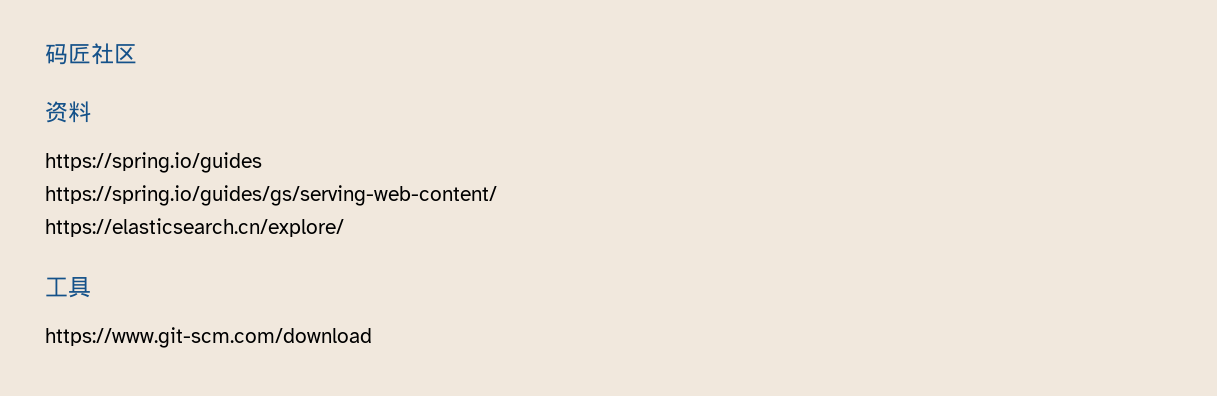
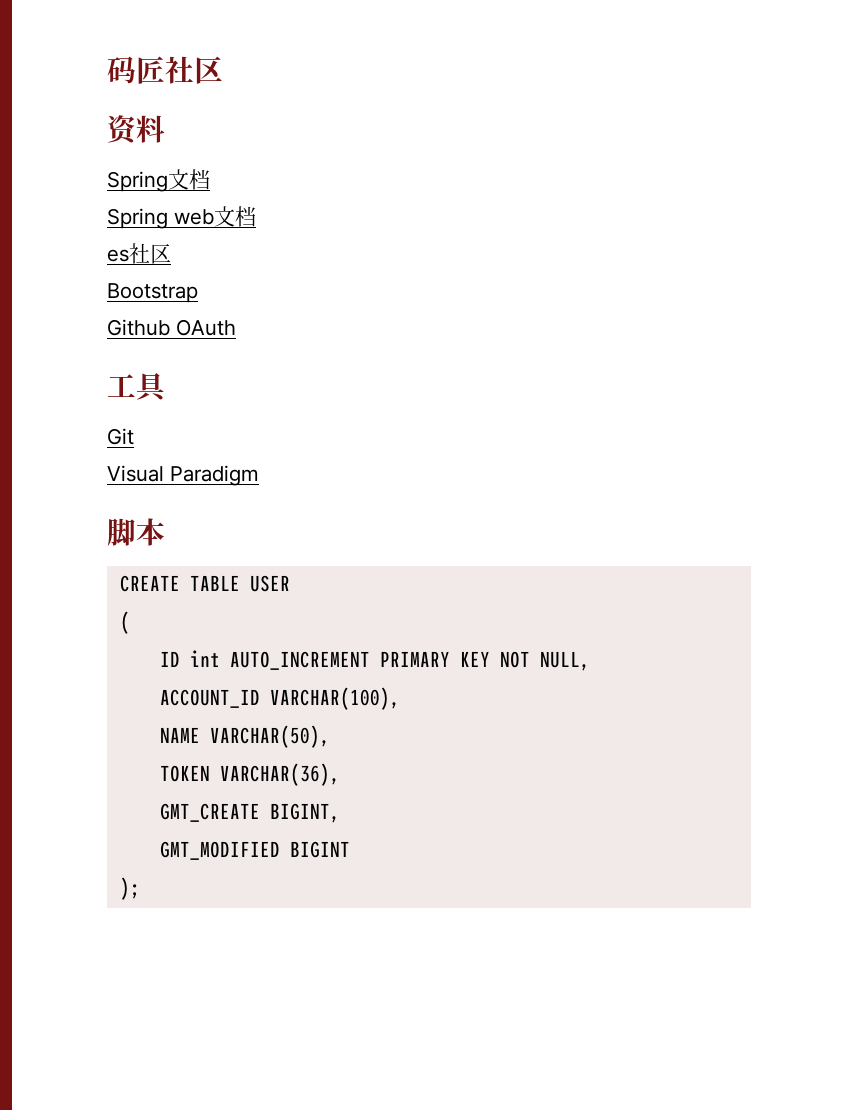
[45,152,262,173] [45,185,497,206] [45,218,344,237] [45,277,91,298] [45,327,372,348] https://spring.io/guides // https://spring.io/guides/gs/serving-web-content/ // https://elasticsearch.cn/explore/ // 工具 // https://www.git-scm.com/download -> [107,169,210,192] [107,206,256,229] [107,243,171,264] [107,283,198,303] [107,319,236,336] [107,373,168,402] [107,428,134,445] [107,465,259,486] [107,518,165,546] [119,575,290,592] [119,611,130,634] [159,650,590,671] [159,687,400,710] [159,725,330,748] [159,763,340,786] [159,803,340,823] [159,841,350,860] [119,877,140,900] Spring文档 // Spring web文档 // es社区 // Bootstrap // Github OAuth // 工具 // Git // Visual Paradigm // 脚本 // CREATE TABLE USER // ( // ID int AUTO_INCREMENT PRIMARY KEY NOT NULL, // ACCOUNT_ID VARCHAR(100), // NAME VARCHAR(50), // TOKEN VARCHAR(36), // GMT_CREATE BIGINT, // GMT_MODIFIED BIGINT // );

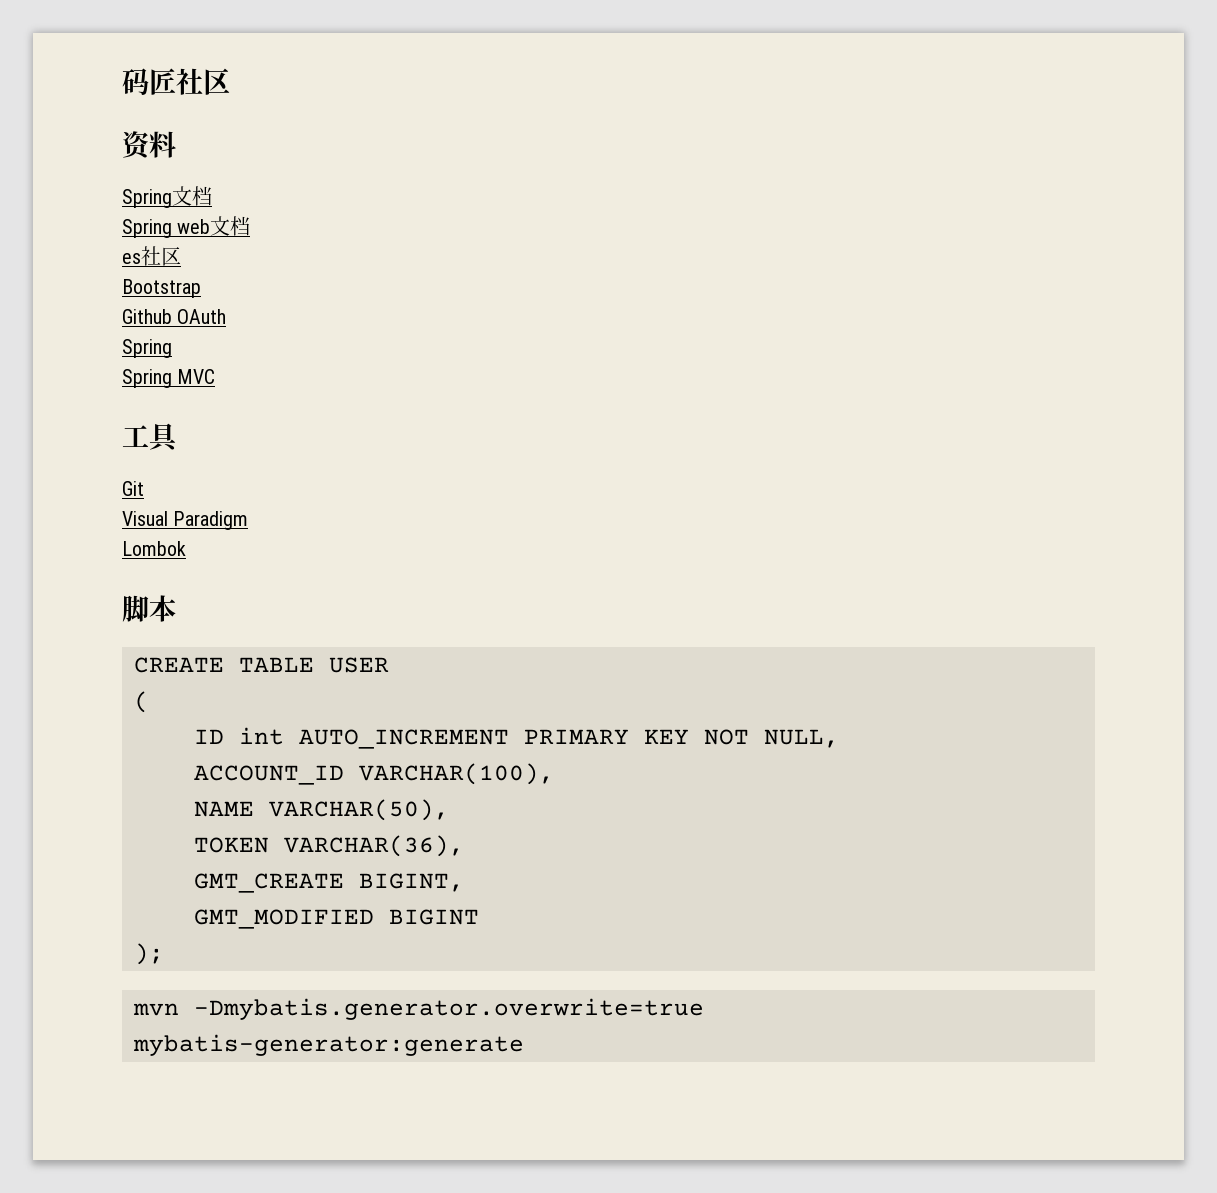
(236, 327) none -> [122,339,172,358] [122,369,216,388] // Spring // Spring MVC
(259, 475) none -> [122,541,186,556] // Lombok
(140, 888) none -> [133,998,704,1020] [133,1034,524,1056] // mvn -Dmybatis.generator.overwrite=true mybatis-generator:generate

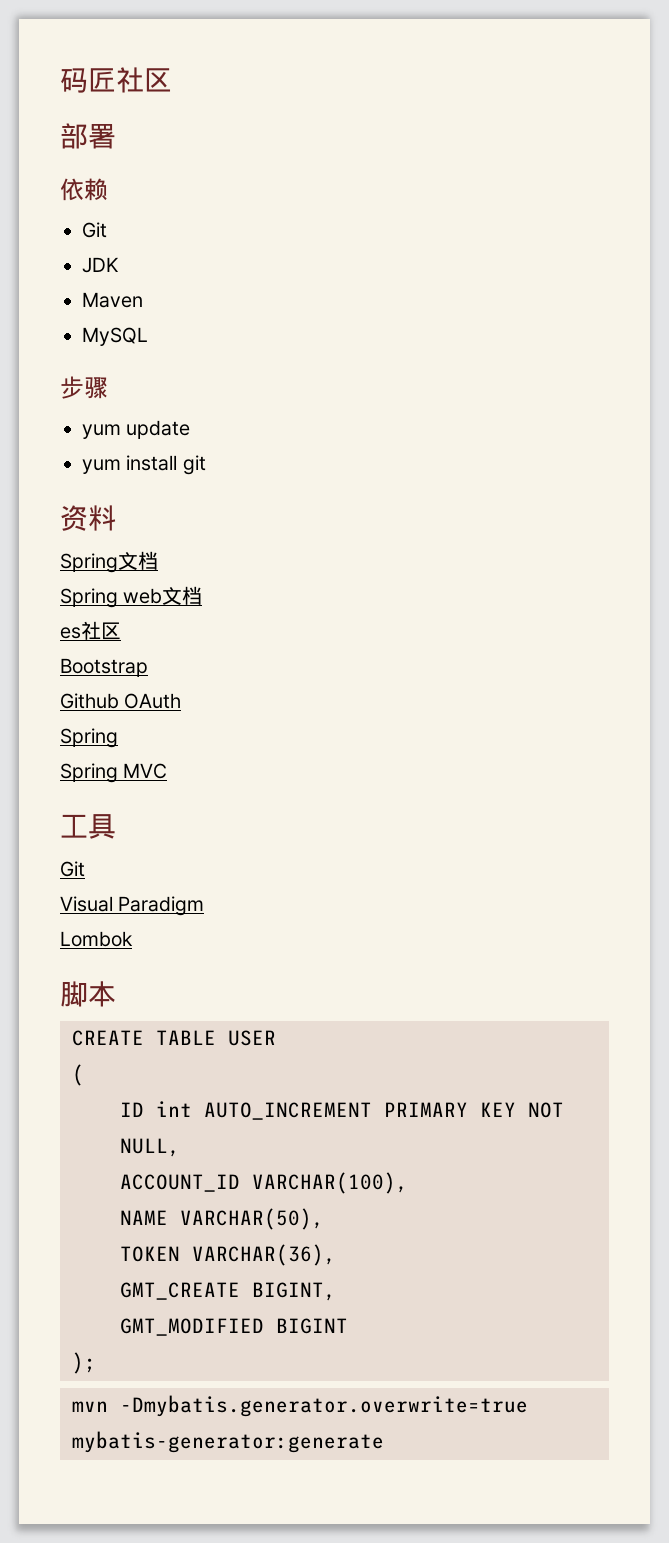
(230, 81) none -> [60,123,116,149] [60,178,108,201] [82,222,107,238] [82,257,119,273] [82,292,143,308] [82,327,148,346] [60,376,108,399] [82,420,191,439] [82,455,206,475] // 部署 // 依赖 // Git // JDK // Maven // MySQL // 步骤 // yum update // yum install git

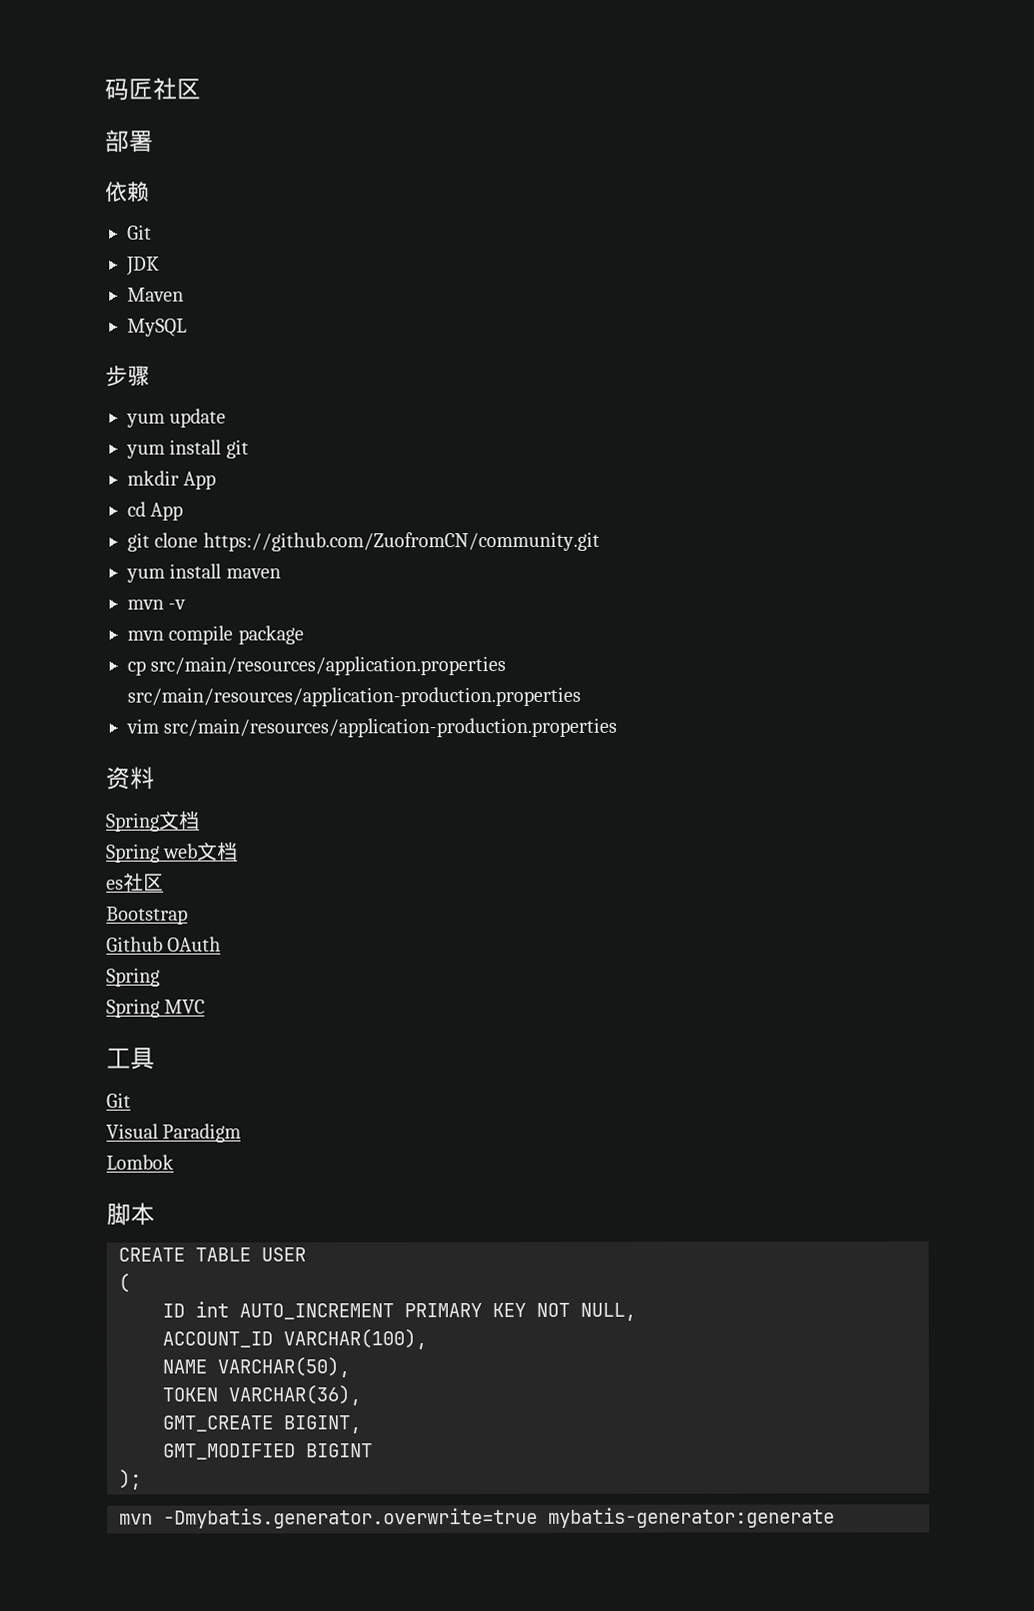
(206, 465) none -> [127,470,217,490] [127,501,184,521] [127,531,600,552] [126,563,281,583] [127,599,187,610] [127,625,304,645] [127,656,507,676] [127,686,581,707] [126,717,618,738] // mkdir App // cd App // git clone https://github.com/ZuofromCN/community.git // yum install maven // mvn -v // mvn compile package // cp src/main/resources/application.properties src/main/resources/application-production.properties // vim src/main/resources/application-production.properties

